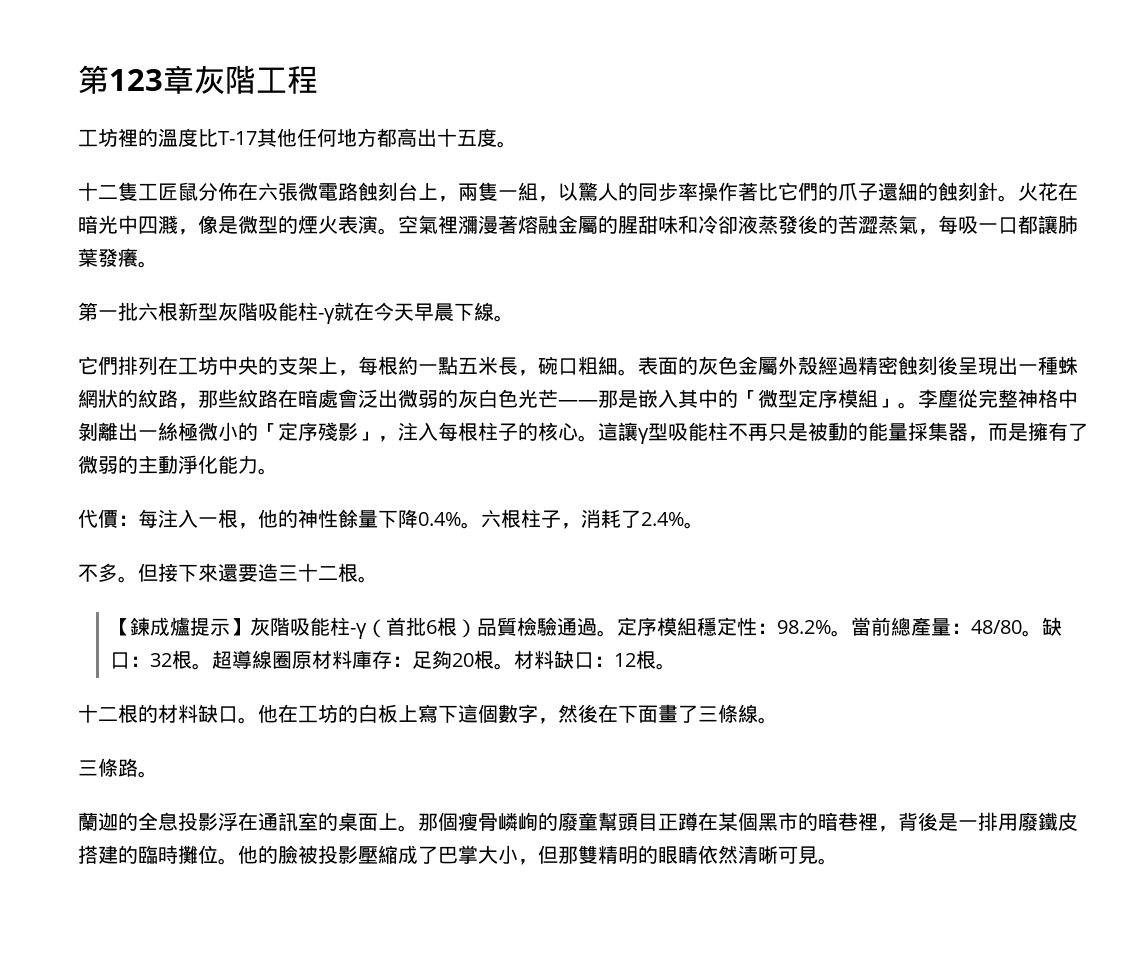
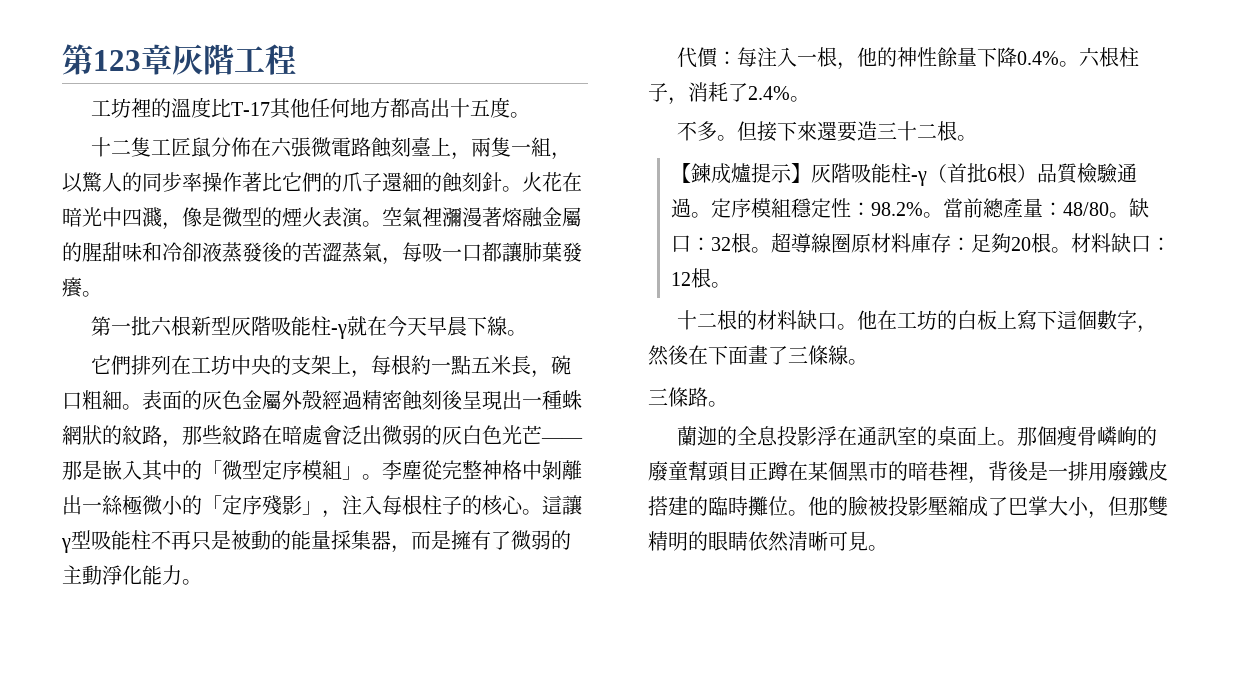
[398,182,418,201] 台 -> [411,137,432,156] 臺

